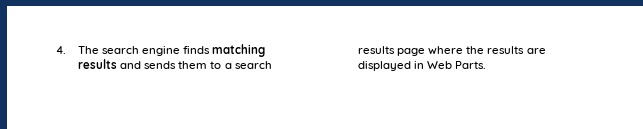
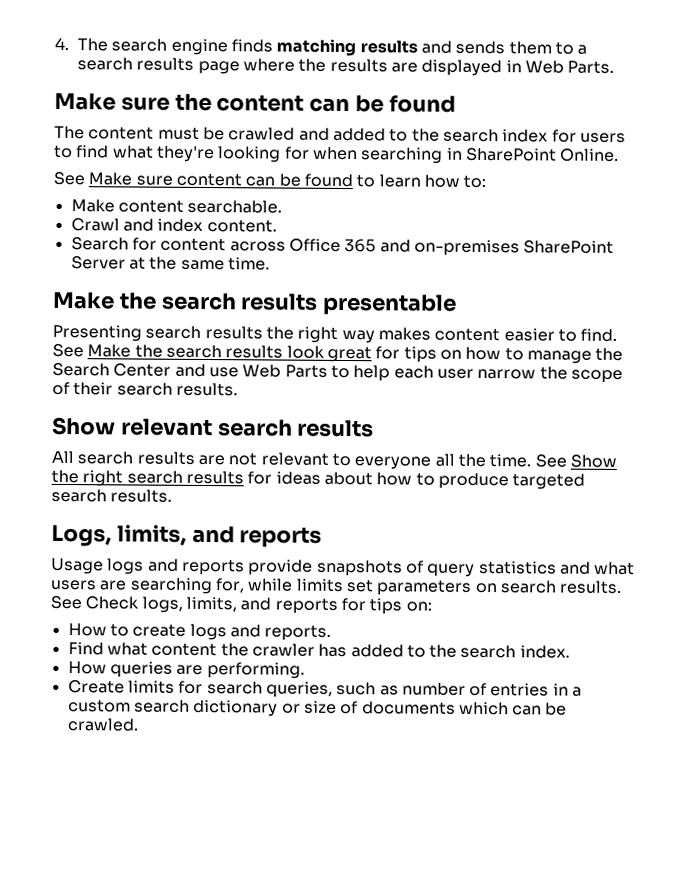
(487, 65) none -> [54,92,456,113] [54,125,626,143] [54,144,620,164] [53,171,487,189] [70,199,283,214] [70,218,277,233] [70,237,615,257] [70,256,270,271] [52,291,458,316] [52,324,618,344] [52,343,624,364] [52,362,623,383] [52,381,238,397] [52,416,375,438] [51,450,617,470] [51,469,586,490] [51,488,173,503] [51,524,323,548] [51,557,636,577] [50,577,623,596] [50,595,432,615] [67,623,332,641] [67,642,570,659] [67,661,305,679] [67,680,583,698] [67,699,568,717] [66,718,139,732] // Make sure the content can be found // The content must be crawled and added to the search index for users to find what they're looking for when searching in SharePoint Online. // See Make sure content can be found to learn how to: // Make content searchable. // Crawl and index content. // Search for content across Office 365 and on-premises SharePoint Server at the same time. // Make the search results presentable // Presenting search results the right way makes content easier to find. See Make the search results look great for tips on how to manage the Search Center and use Web Parts to help each user narrow the scope of their search results. // Show relevant search results // All search results are not relevant to everyone all the time. See Show the right search results for ideas about how to produce targeted search results. // Logs, limits, and reports // Usage logs and reports provide snapshots of query statistics and what users are searching for, while limits set parameters on search results. See Check logs, limits, and reports for tips on: // How to create logs and reports. // Find what content the crawler has added to the search index. // How queries are performing. // Create limits for search queries, such as number of entries in a custom search dictionary or size of documents which can be crawled.

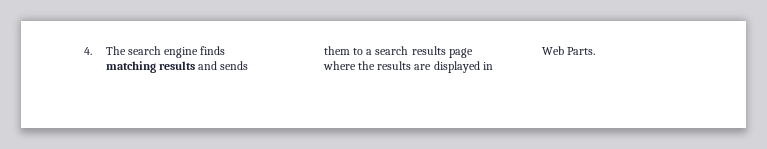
[54,92,456,113] [54,125,626,143] [54,144,620,164] [53,171,487,189] [70,199,283,214] [70,218,277,233] [70,237,615,257] [70,256,270,271] [52,291,458,316] [52,324,618,344] [52,343,624,364] [52,362,623,383] [52,381,238,397] [52,416,375,438] [51,450,617,470] [51,469,586,490] [51,488,173,503] [51,524,323,548] [51,557,636,577] [50,577,623,596] [50,595,432,615] [67,623,332,641] [67,642,570,659] [67,661,305,679] [67,680,583,698] [67,699,568,717] [66,718,139,732] // Make sure the content can be found // The content must be crawled and added to the search index for users to find what they're looking for when searching in SharePoint Online. // See Make sure content can be found to learn how to: // Make content searchable. // Crawl and index content. // Search for content across Office 365 and on-premises SharePoint Server at the same time. // Make the search results presentable // Presenting search results the right way makes content easier to find. See Make the search results look great for tips on how to manage the Search Center and use Web Parts to help each user narrow the scope of their search results. // Show relevant search results // All search results are not relevant to everyone all the time. See Show the right search results for ideas about how to produce targeted search results. // Logs, limits, and reports // Usage logs and reports provide snapshots of query statistics and what users are searching for, while limits set parameters on search results. See Check logs, limits, and reports for tips on: // How to create logs and reports. // Find what content the crawler has added to the search index. // How queries are performing. // Create limits for search queries, such as number of entries in a custom search dictionary or size of documents which can be crawled. -> (595, 51) none

